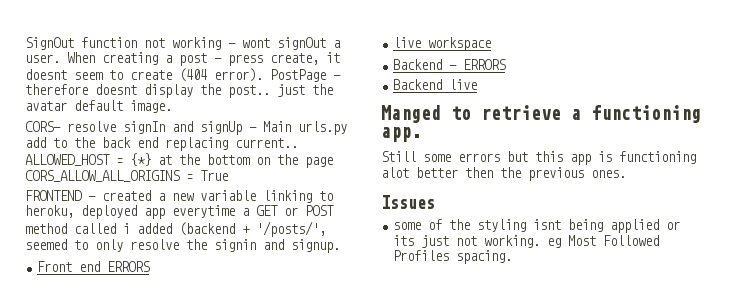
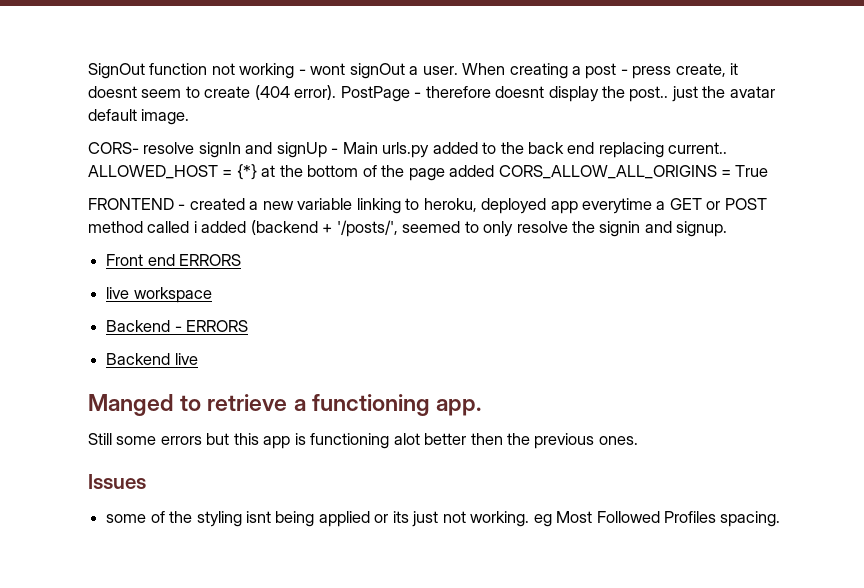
[25,137,46,148] add -> [432,142,478,154] added
[256,157,270,165] on -> [362,165,377,177] of
(333, 162) none -> [449,165,495,177] added

